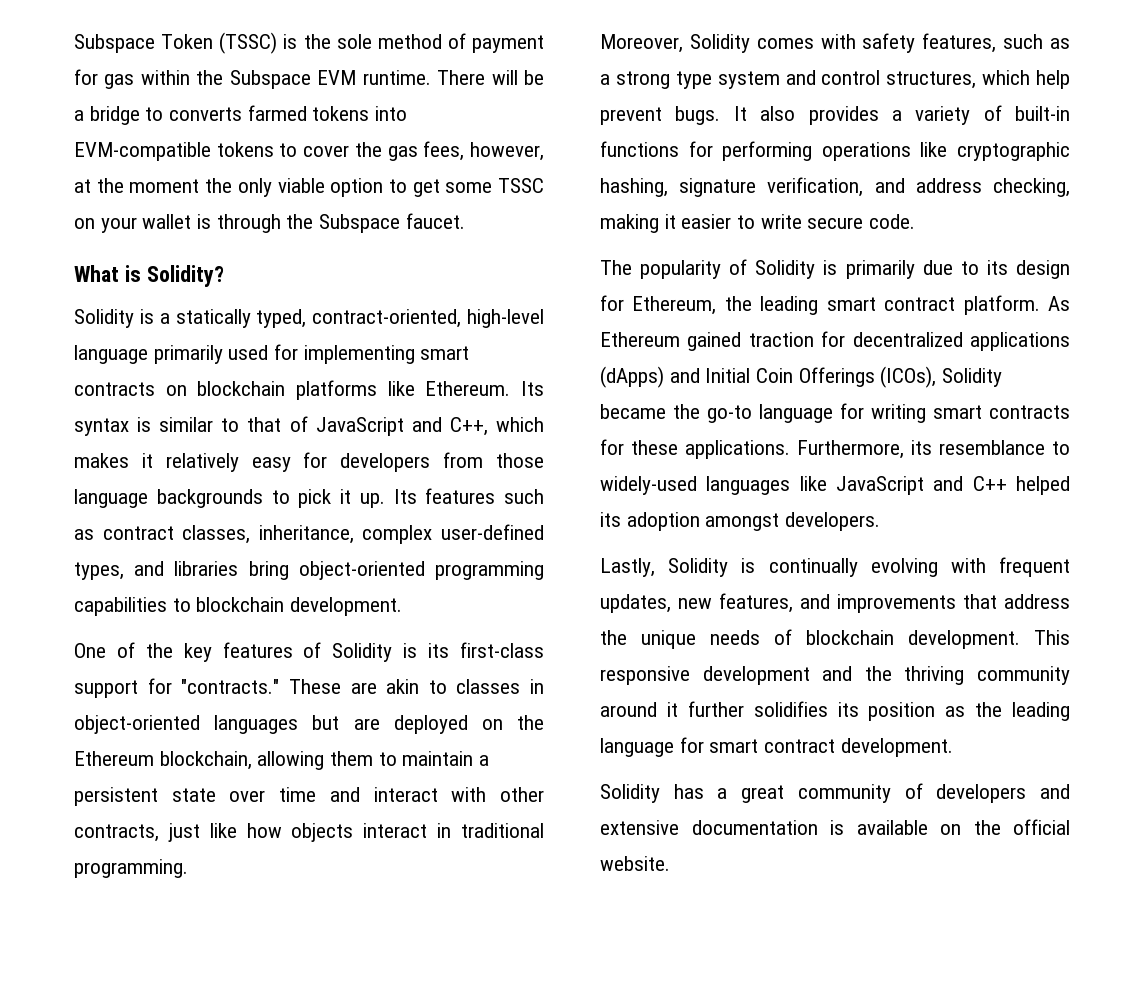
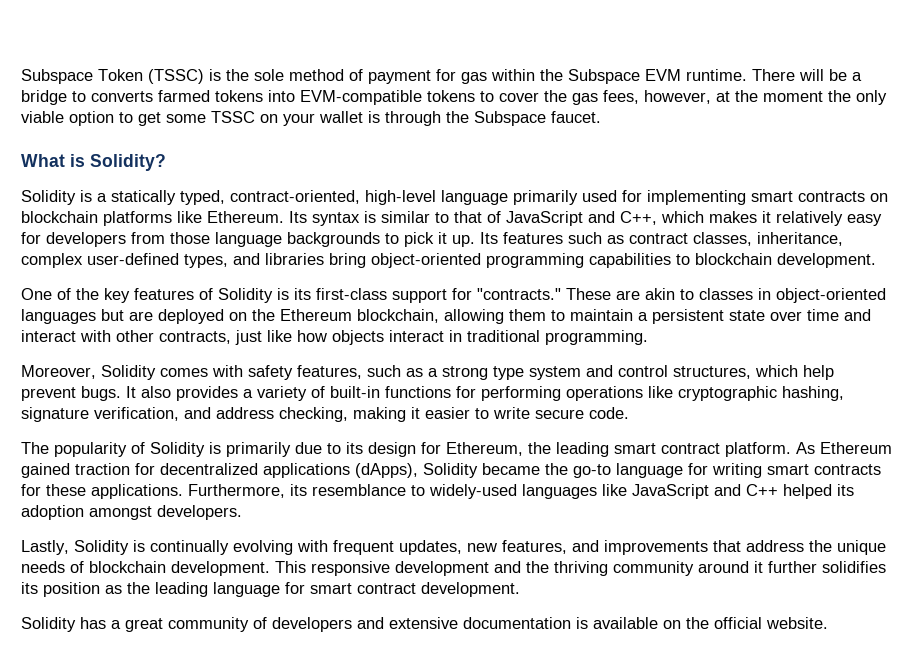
[600,366,937,388] (dApps) and Initial Coin Offerings (ICOs), -> [355,463,418,478] (dApps),

